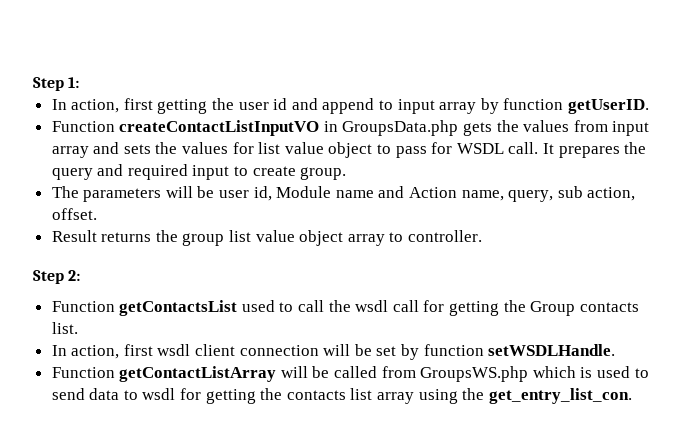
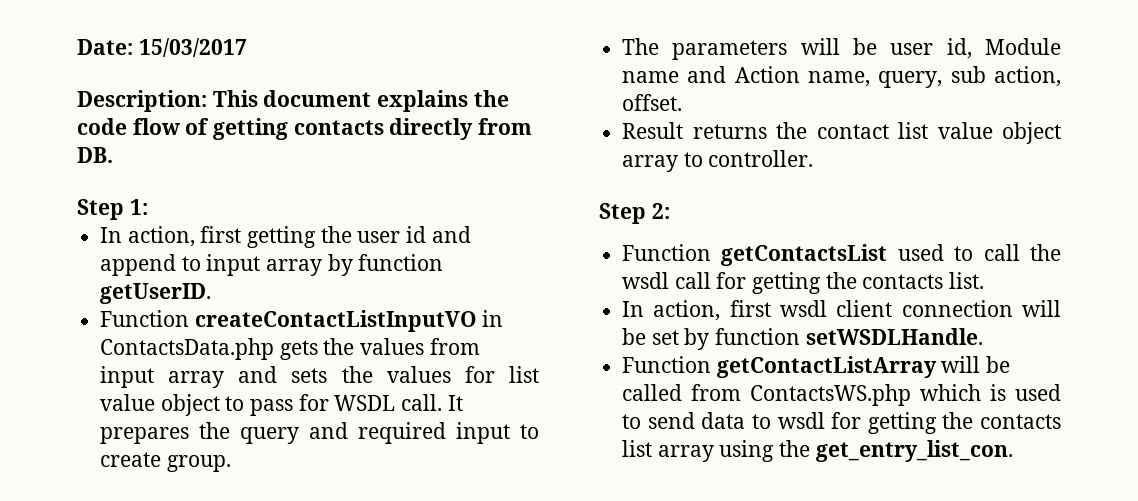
(33, 84) none -> [77,38,247,57] [77,90,509,112] [77,118,533,140] [77,147,113,163] Date: 15/03/2017 // Description: This document explains the code flow of getting contacts directly from DB. //
[342,120,459,136] GroupsData.php -> [100,338,275,360] ContactsData.php
[182,233,225,246] group -> [816,124,889,139] contact
[530,301,576,316] Group -> (857, 280) none
[420,366,529,382] GroupsWS.php -> [750,384,912,406] ContactsWS.php

